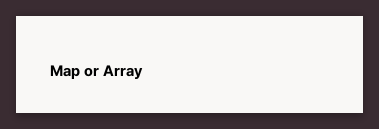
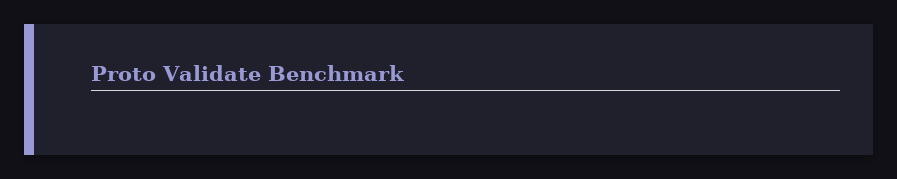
[50,65,144,79] Map or Array -> [91,65,404,81] Proto Validate Benchmark

